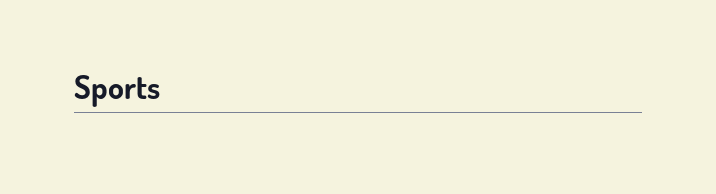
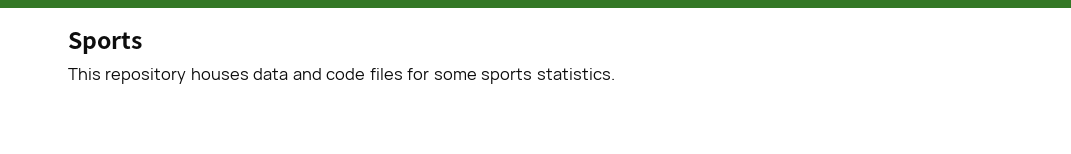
(160, 91) none -> [68,68,615,84] // This repository houses data and code files for some sports statistics.

